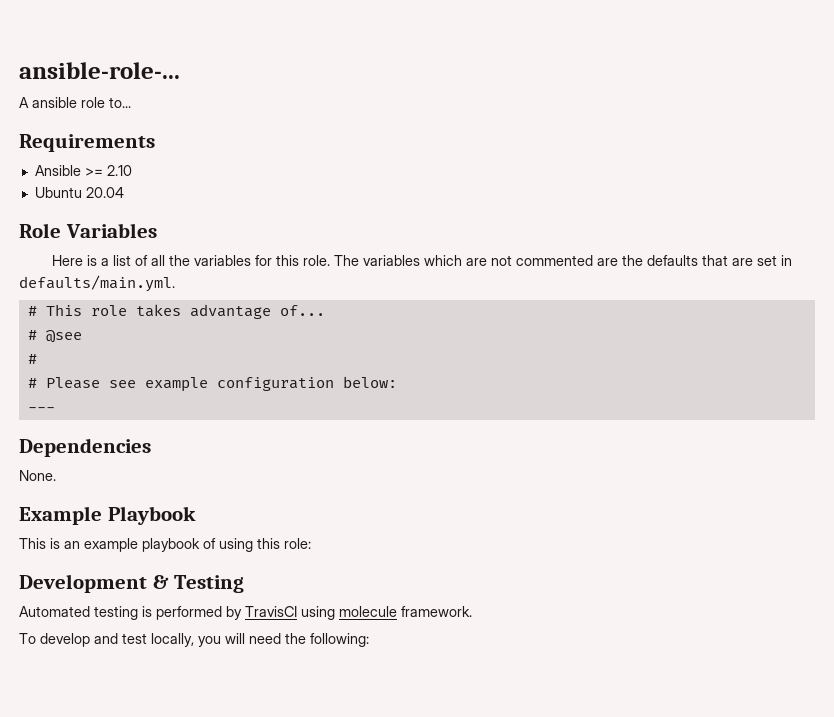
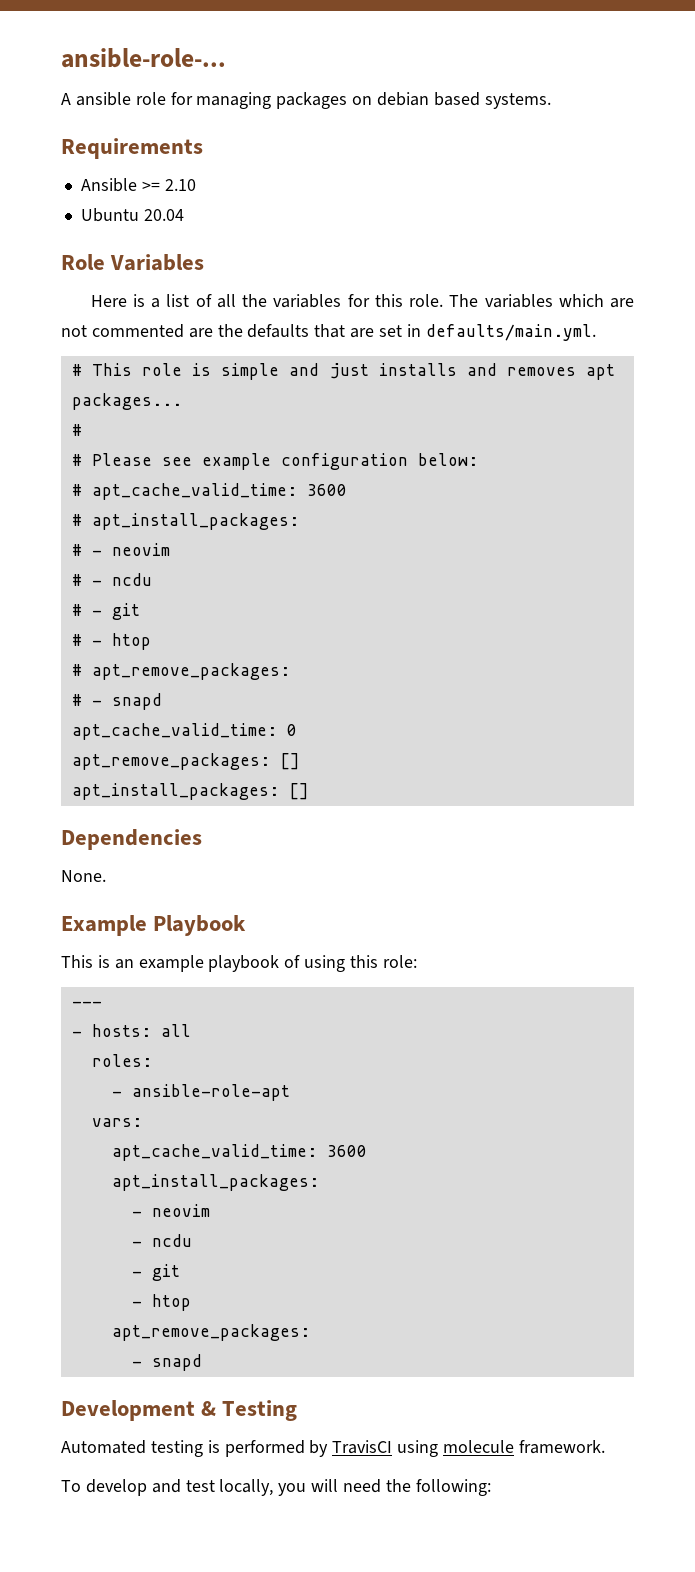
[109,97,131,108] to... -> [170,92,551,109] for managing packages on debian based systems.
[135,304,325,319] [27,330,82,343] takes advantage of... // # @see -> [191,363,615,380] [71,393,182,410] is simple and just installs and removes apt packages...
[27,407,55,412] --- -> [71,483,347,500] [71,513,299,530] [71,543,170,556] [71,573,152,586] [71,603,140,620] [71,633,151,650] [71,663,290,680] [71,693,162,710] [71,723,297,740] [71,753,300,770] [71,783,309,800] # apt_cache_valid_time: 3600 // # apt_install_packages: // # - neovim // # - ncdu // # - git // # - htop // # apt_remove_packages: // # - snapd // apt_cache_valid_time: 0 // apt_remove_packages: [] // apt_install_packages: []
(311, 543) none -> [71,1001,102,1007] [71,1024,191,1037] [91,1054,152,1067] [111,1084,290,1101] [91,1118,142,1127] [111,1144,367,1161] [111,1174,319,1191] [131,1204,210,1217] [131,1234,192,1247] [131,1264,180,1281] [131,1294,191,1311] [111,1324,310,1341] [131,1354,202,1371] // --- // - hosts: all // roles: // - ansible-role-apt // vars: // apt_cache_valid_time: 3600 // apt_install_packages: // - neovim // - ncdu // - git // - htop // apt_remove_packages: // - snapd

